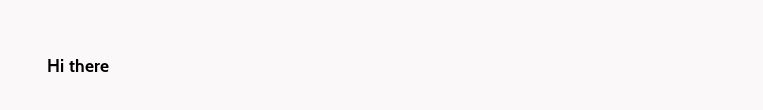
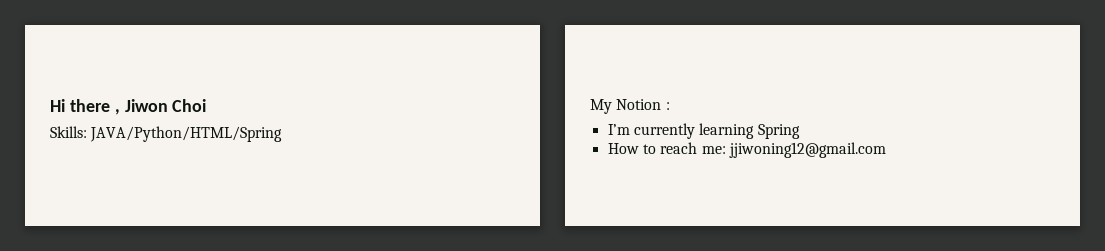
(109, 65) none -> [114,99,207,115] [50,126,283,142] [590,99,670,114] [607,123,800,139] [607,142,886,158] , Jiwon Choi // Skills: JAVA/Python/HTML/Spring // My Notion : // I’m currently learning Spring // How to reach me: jjiwoning12@gmail.com

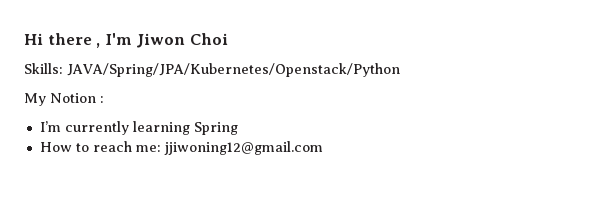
(120, 112) none -> [104,33,132,45] I'm
[90,126,283,142] JAVA/Python/HTML/Spring -> [67,63,400,77] JAVA/Spring/JPA/Kubernetes/Openstack/Python

